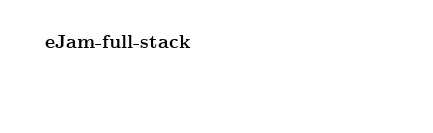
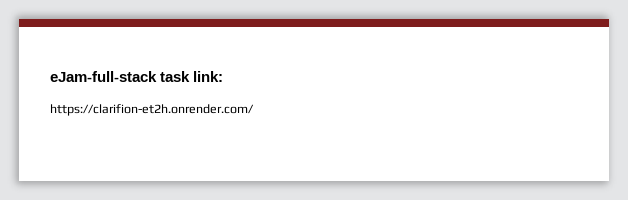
(191, 41) none -> [160,71,224,82] [50,104,254,116] task link: // https://clarifion-et2h.onrender.com/

